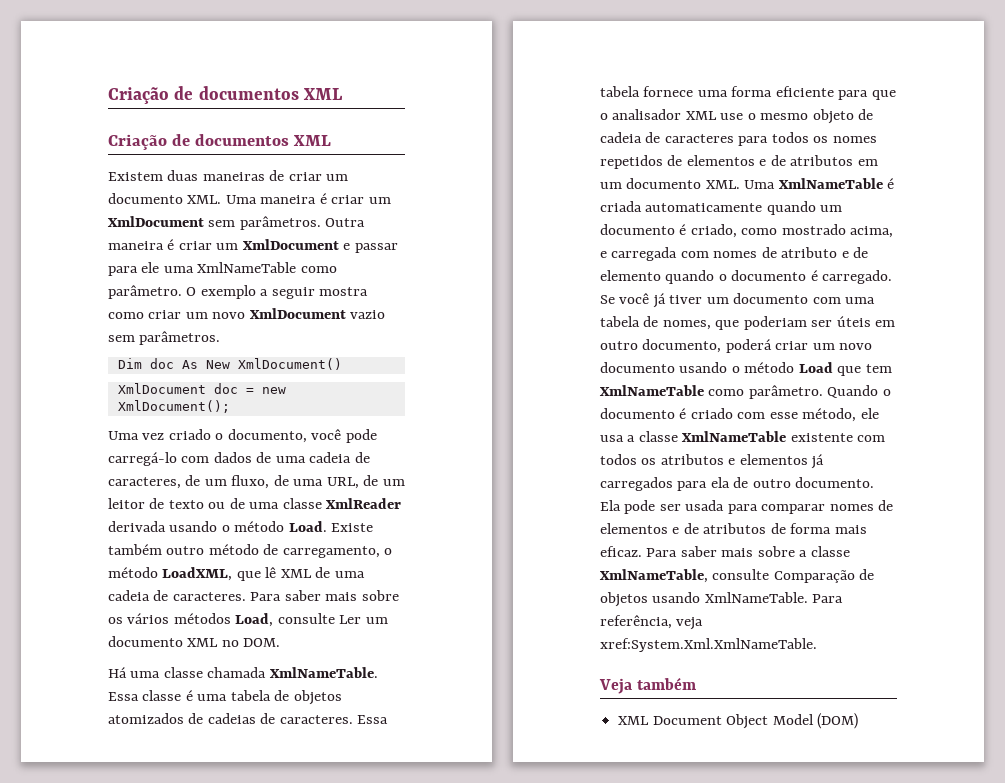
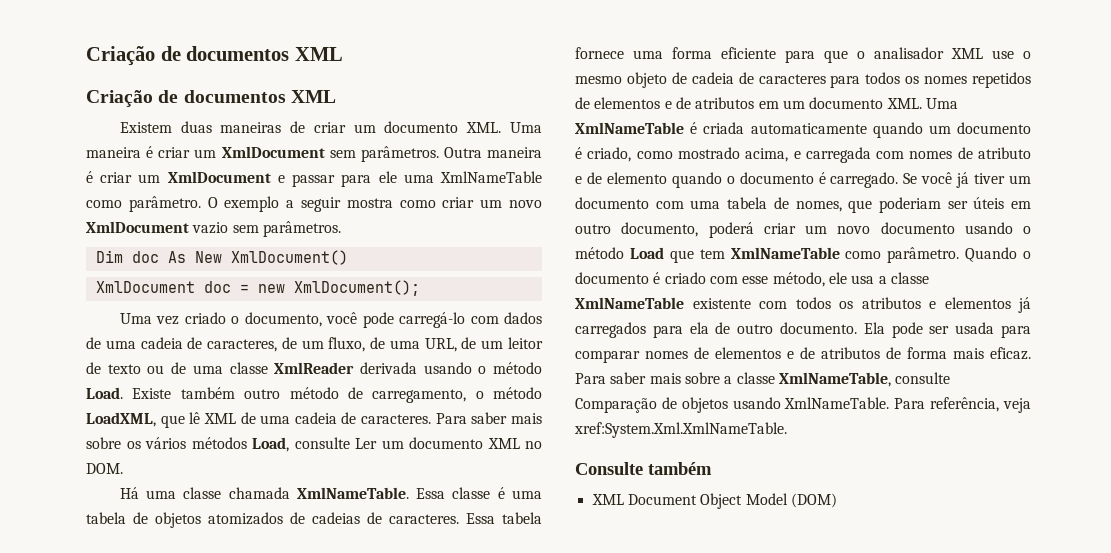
[599,678,632,694] Veja -> [575,462,643,475] Consulte

